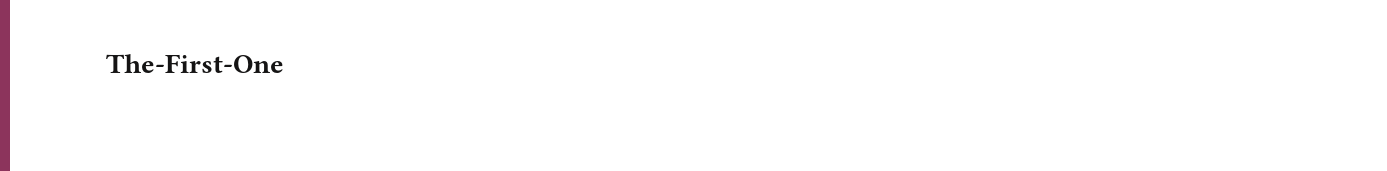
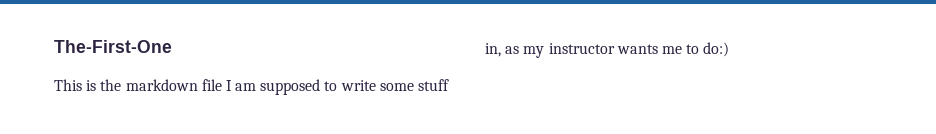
(284, 63) none -> [54,79,450,95] [485,42,730,58] // This is the markdown file I am supposed to write some stuff in, as my instructor wants me to do:)

